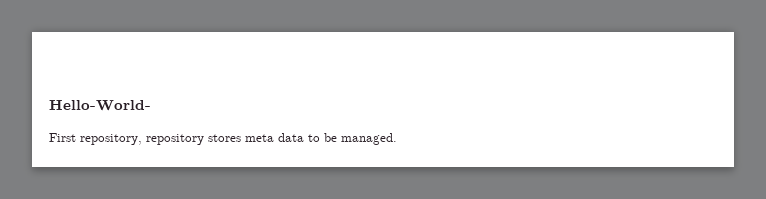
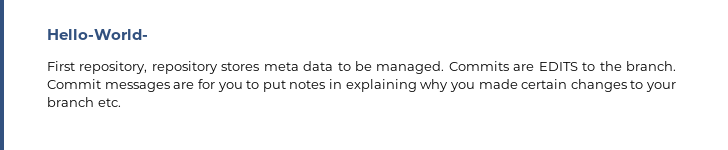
(397, 139) none -> [448,61,677,71] [47,79,676,92] [47,97,121,107] Commits are EDITS to the branch. Commit messages are for you to put notes in explaining why you made certain changes to your branch etc.

